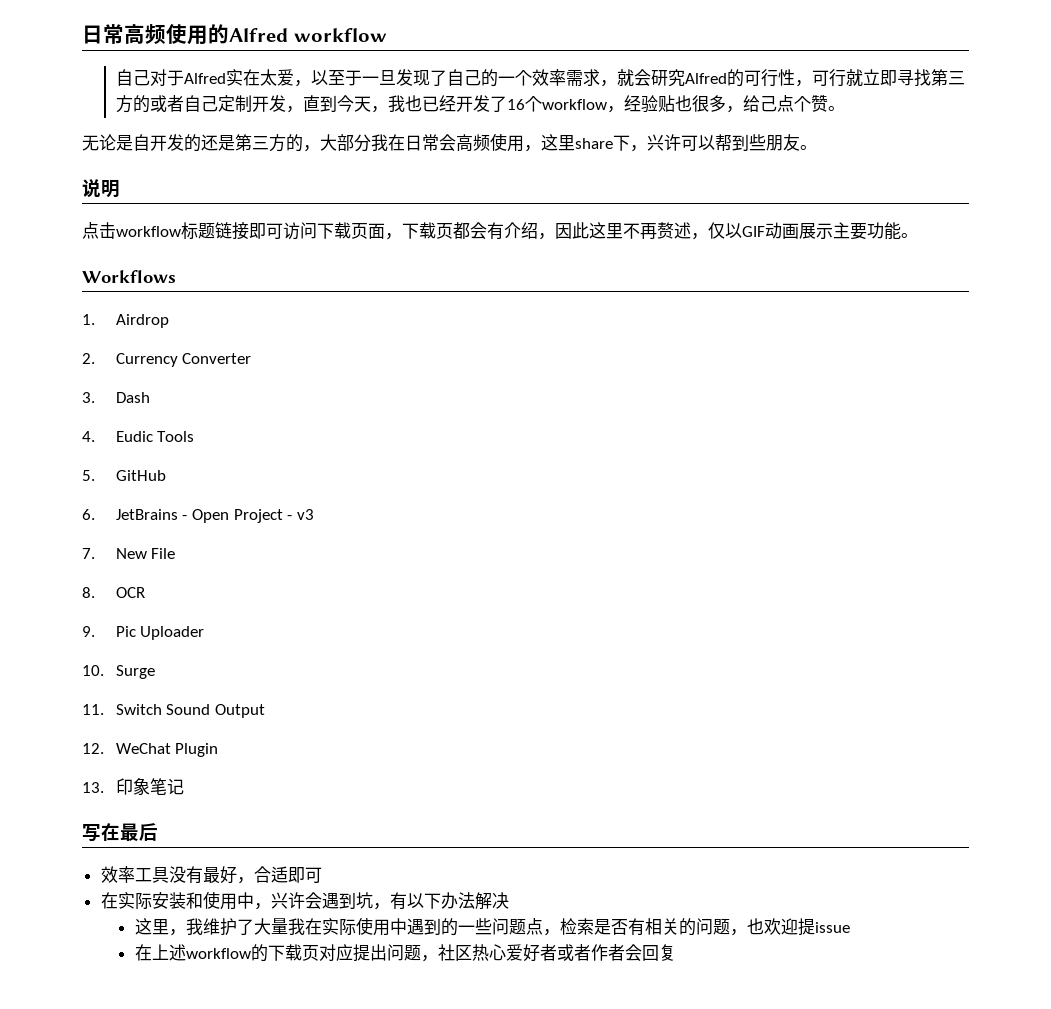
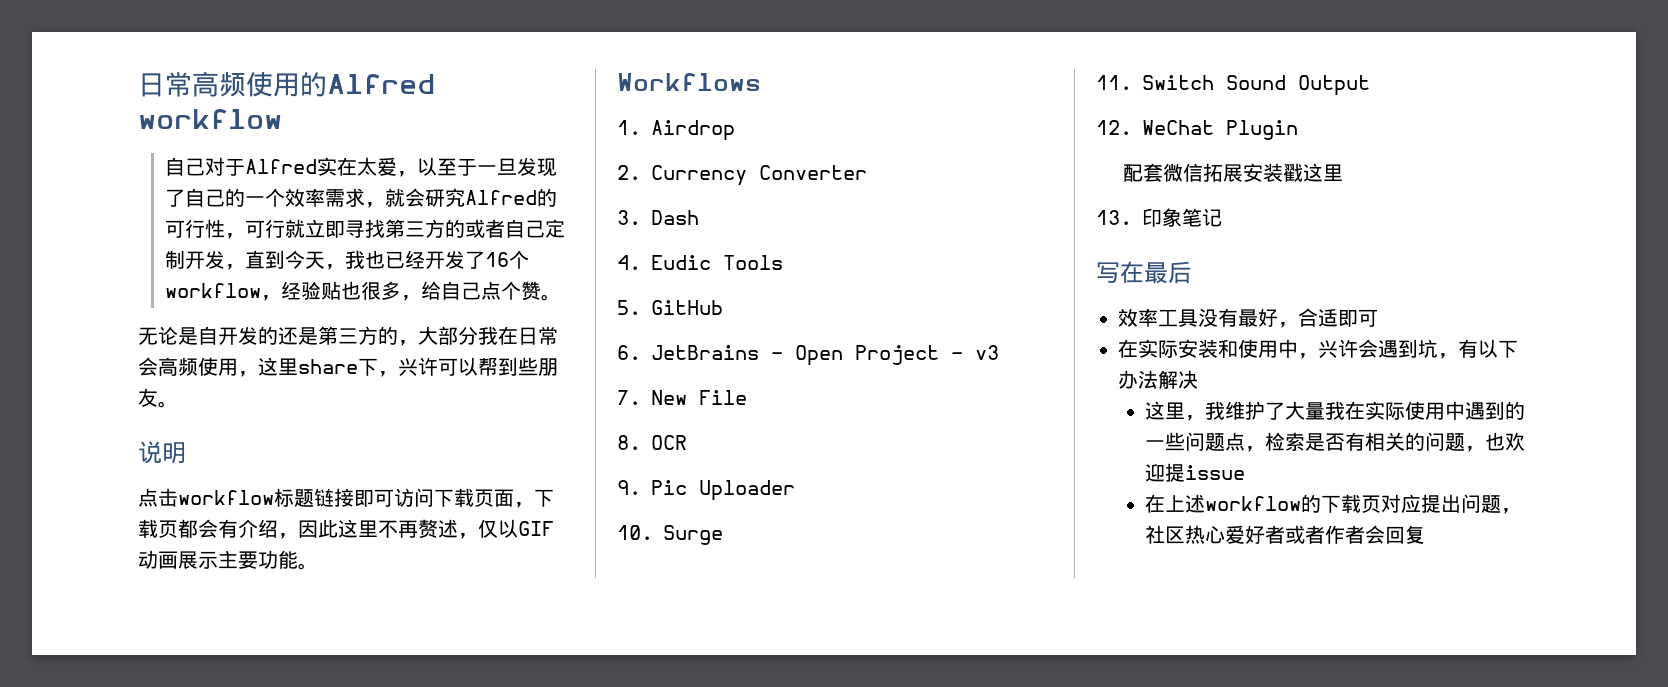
(760, 103) none -> [440,281,461,300] 自
(219, 750) none -> [1122,163,1343,182] // 配套微信拓展安装戳这里

